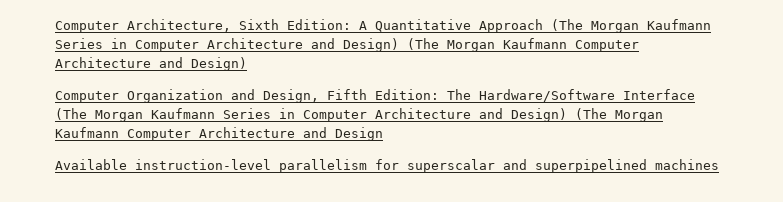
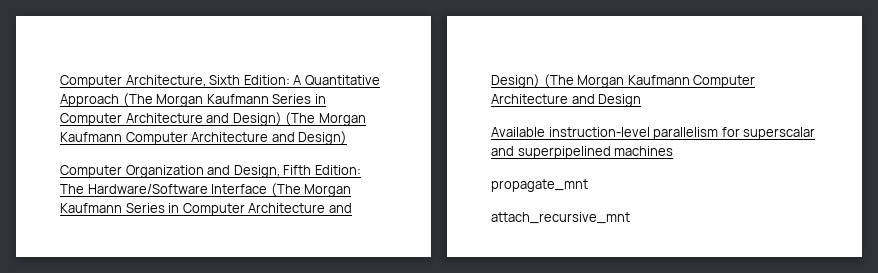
(719, 164) none -> [491,179,588,192] [491,212,630,224] // propagate_mnt // attach_recursive_mnt

